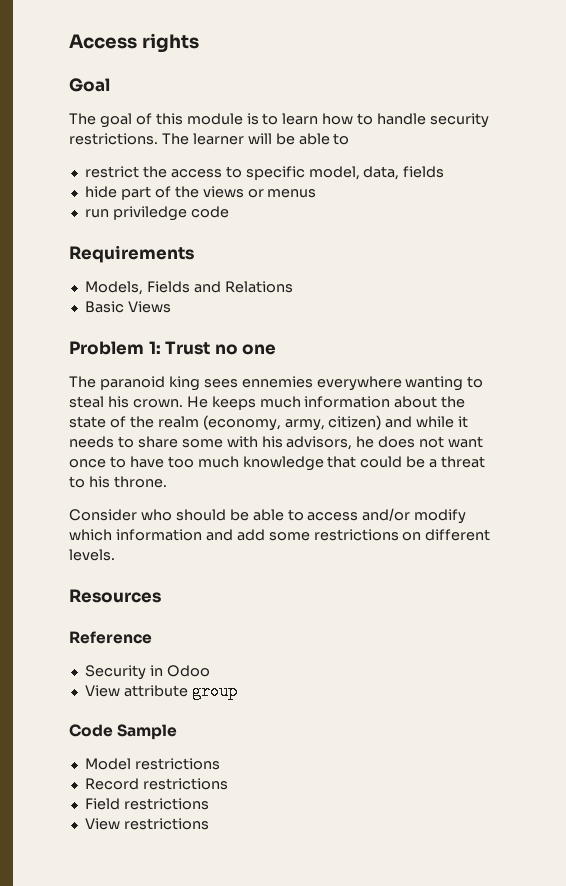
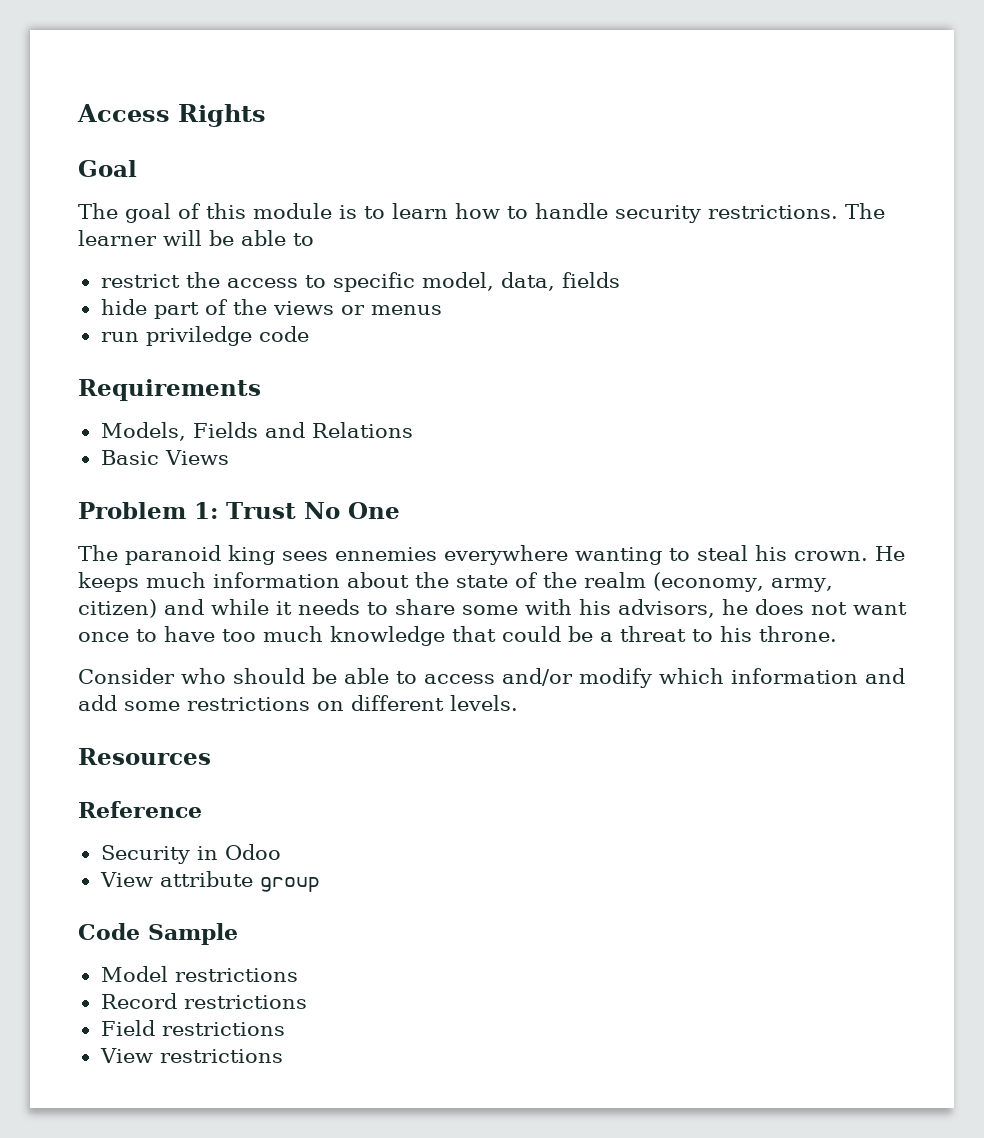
[141,33,199,53] rights -> [178,104,266,127] Rights
[214,344,277,355] no one -> [303,502,400,519] No One

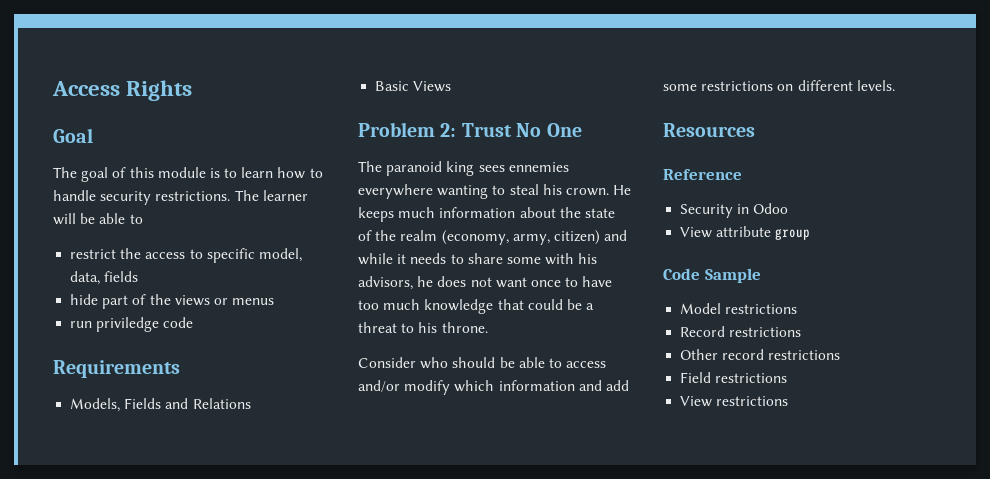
[194,502,218,519] 1: -> [440,123,457,137] 2:
(307, 1002) none -> [680,349,841,360] // Other record restrictions

